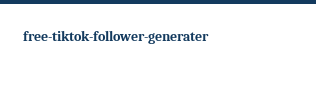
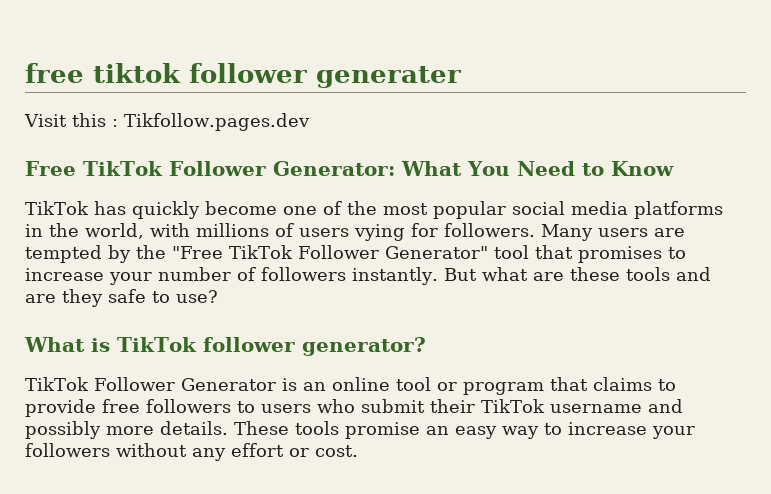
[23,30,209,44] free-tiktok-follower-generater -> [25,63,461,88] [24,113,310,131] [25,161,674,176] [25,201,723,219] [25,223,685,241] [25,245,686,263] [25,267,711,285] [25,289,218,307] [24,337,426,356] [25,377,676,395] [25,399,683,417] [25,421,695,439] [25,443,358,461] free tiktok follower generater // Visit this : Tikfollow.pages.dev // Free TikTok Follower Generator: What You Need to Know // TikTok has quickly become one of the most popular social media platforms in the world, with millions of users vying for followers. Many users are tempted by the "Free TikTok Follower Generator" tool that promises to increase your number of followers instantly. But what are these tools and are they safe to use? // What is TikTok follower generator? // TikTok Follower Generator is an online tool or program that claims to provide free followers to users who submit their TikTok username and possibly more details. These tools promise an easy way to increase your followers without any effort or cost.

